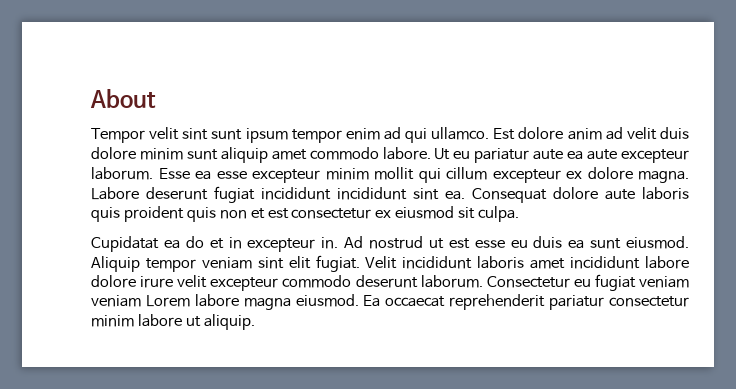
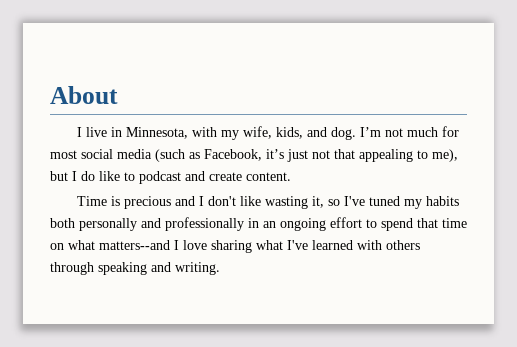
[91,127,689,143] [91,147,689,163] [91,167,689,183] [91,186,689,203] [91,206,520,222] [91,236,689,252] [91,255,689,272] [91,274,690,291] [91,294,690,310] [91,314,255,330] Tempor velit sint sunt ipsum tempor enim ad qui ullamco. Est dolore anim ad velit duis dolore minim sunt aliquip amet commodo labore. Ut eu pariatur aute ea aute excepteur laborum. Esse ea esse excepteur minim mollit qui cillum excepteur ex dolore magna. Labore deserunt fugiat incididunt incididunt sint ea. Consequat dolore aute laboris quis proident quis non et est consectetur ex eiusmod sit culpa. // Cupidatat ea do et in excepteur in. Ad nostrud ut est esse eu duis ea sunt eiusmod. Aliquip tempor veniam sint elit fugiat. Velit incididunt laboris amet incididunt labore dolore irure velit excepteur commodo deserunt laborum. Consectetur eu fugiat veniam veniam Lorem labore magna eiusmod. Ea occaecat reprehenderit pariatur consectetur minim labore ut aliquip. -> [76,126,459,140] [50,149,458,162] [50,171,291,184] [76,196,459,209] [50,217,467,231] [50,240,420,253] [50,262,220,275] I live in Minnesota, with my wife, kids, and dog. I’m not much for most social media (such as Facebook, it’s just not that appealing to me), but I do like to podcast and create content. // Time is precious and I don't like wasting it, so I've tuned my habits both personally and professionally in an ongoing effort to spend that time on what matters--and I love sharing what I've learned with others through speaking and writing.

